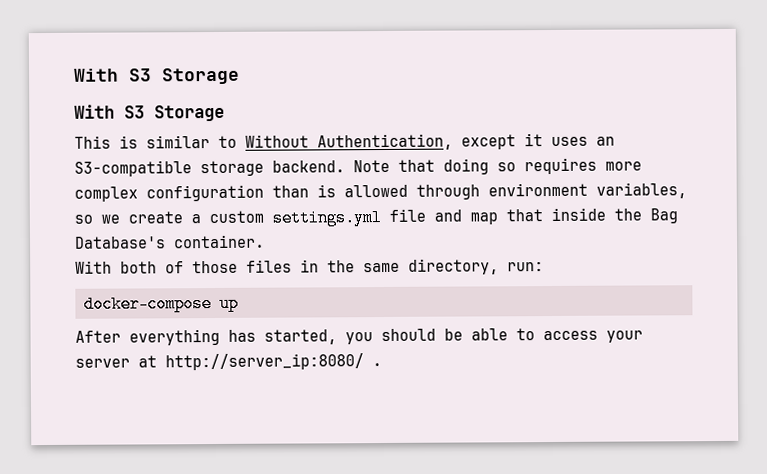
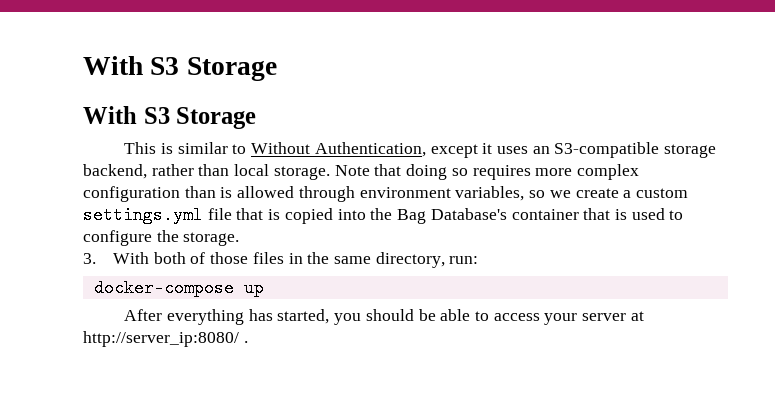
[272,160,345,173] backend. -> [83,164,330,180] backend, rather than local storage.
[434,207,678,225] [74,234,265,249] and map that inside the Bag Database's container. // -> [236,208,684,224] [83,230,240,246] [83,253,96,264] that is copied into the Bag Database's container that is used to configure the storage. // 3.

